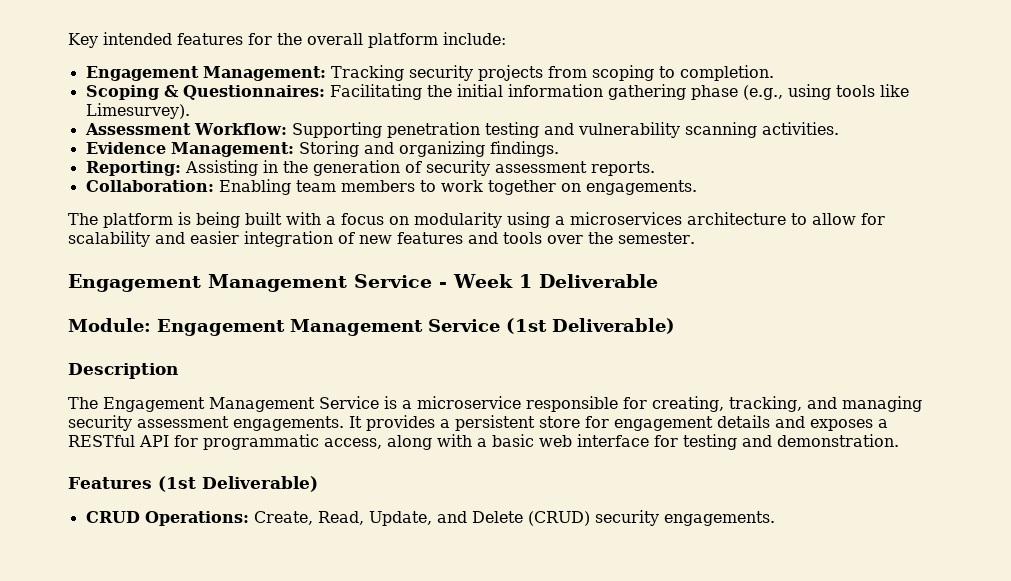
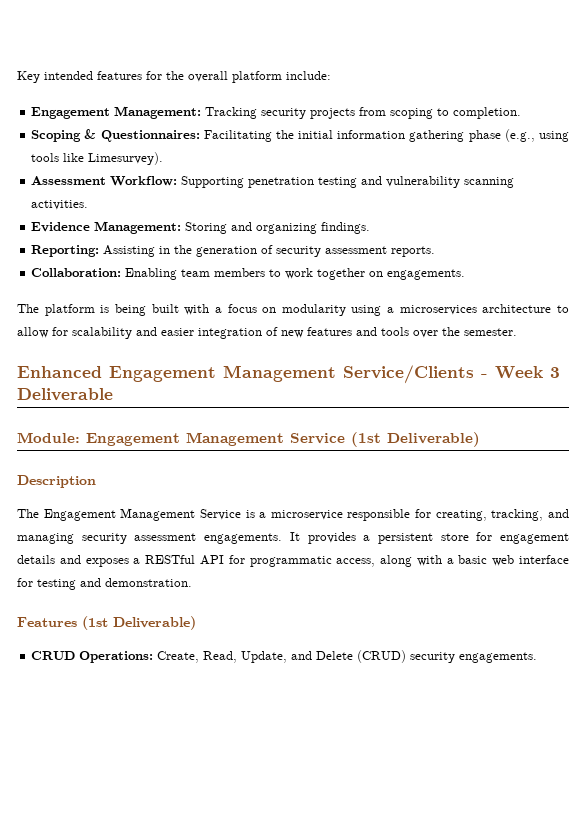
[68,274,432,292] Engagement Management Service -> [17,365,474,384] Enhanced Engagement Management Service/Clients
[518,274,532,288] 1 -> [550,367,560,378] 3

